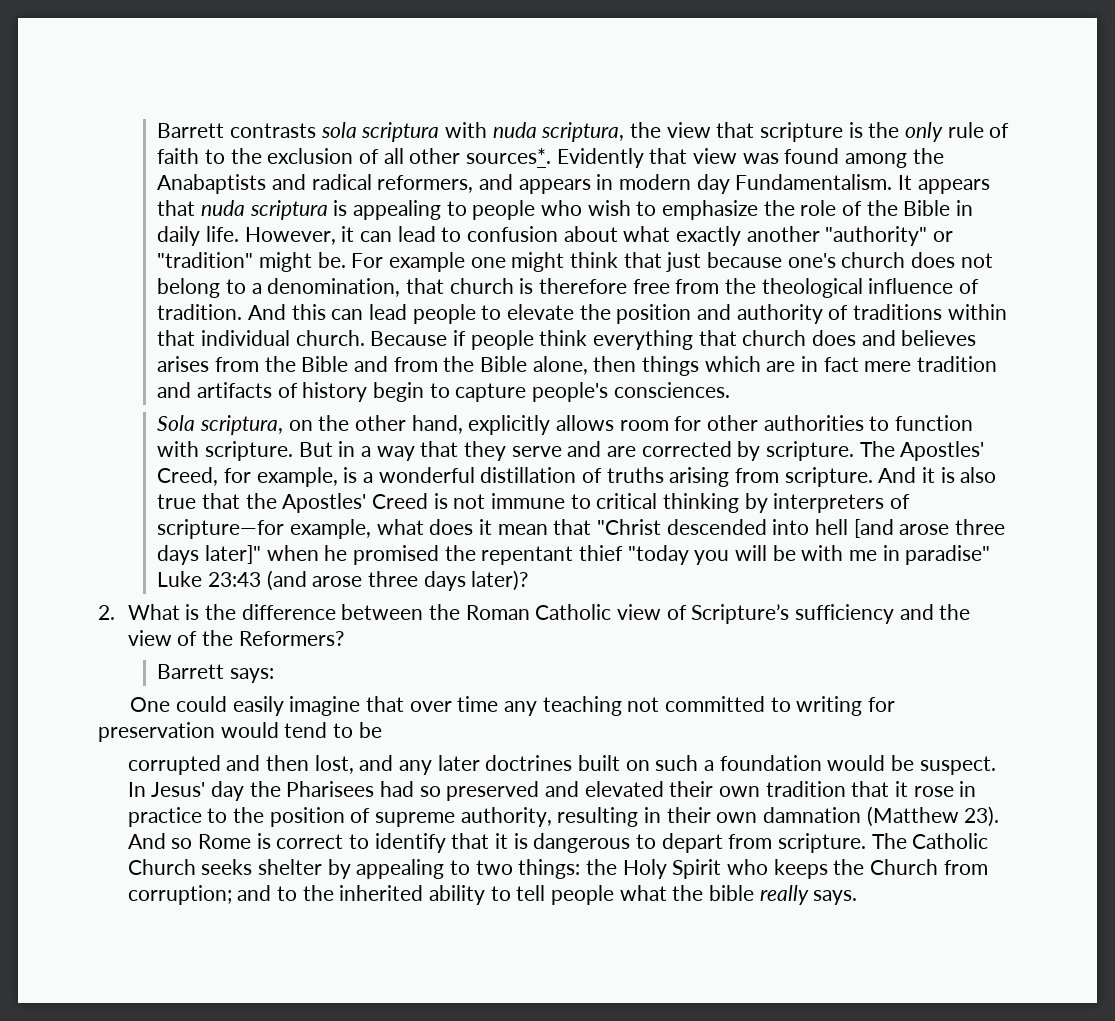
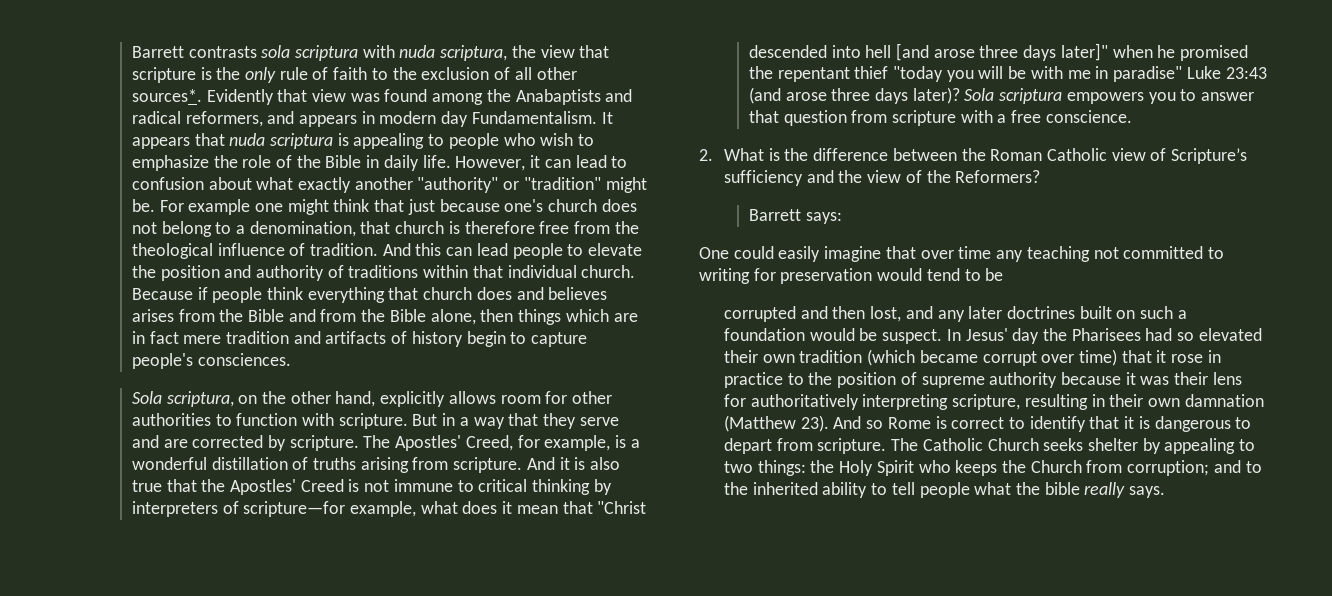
(529, 580) none -> [964,88,1255,104] [748,110,1132,126] Sola scriptura empowers you to answer that question from scripture with a free conscience.
[446,781,579,801] preserved and -> (1195, 336) none
(846, 789) none -> [867,349,1117,366] (which became corrupt over time)
[460,807,552,827] authority, -> [989,372,1242,388] [723,394,1021,410] authority because it was their lens for authoritatively interpreting scripture,

